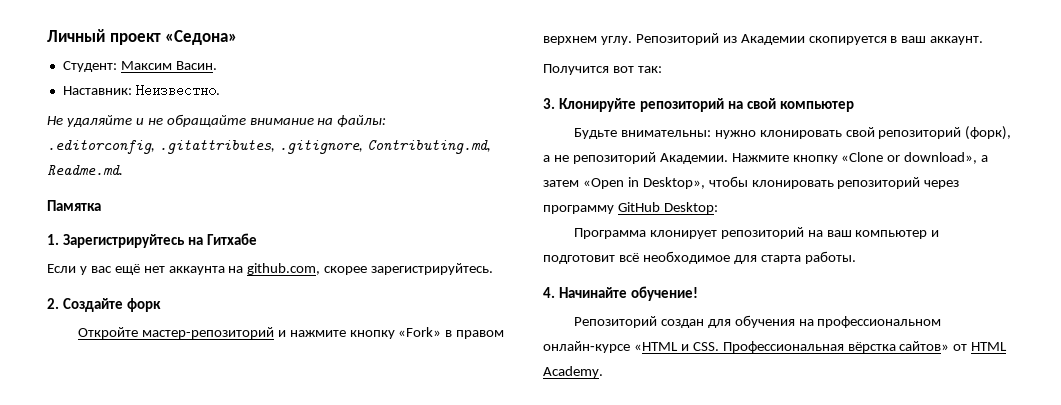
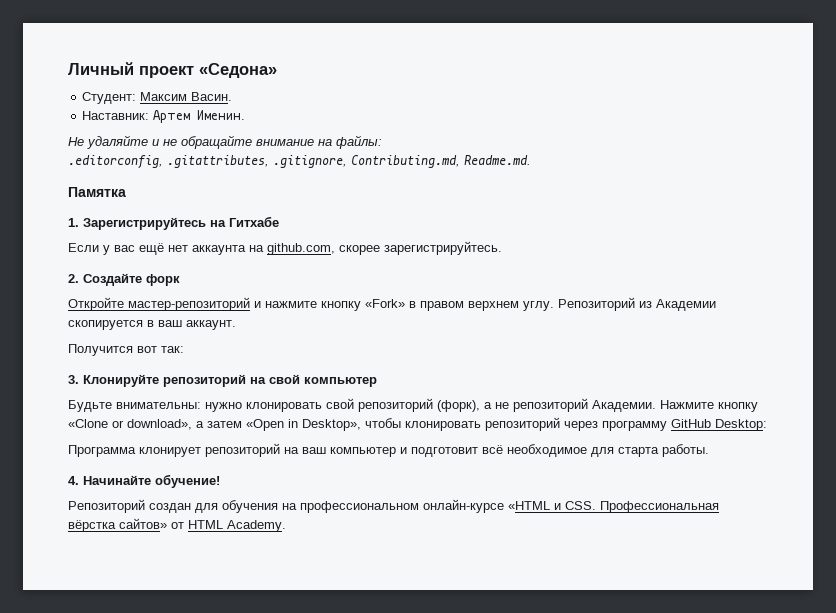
[135,82,220,98] Неизвестно. -> [153,110,246,123] Артем Именин.

